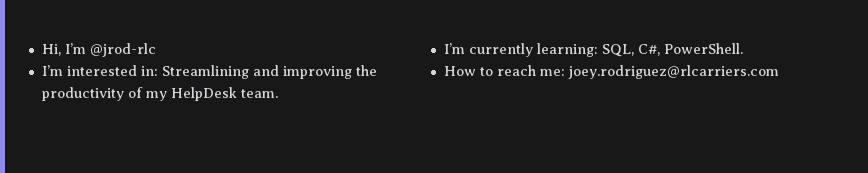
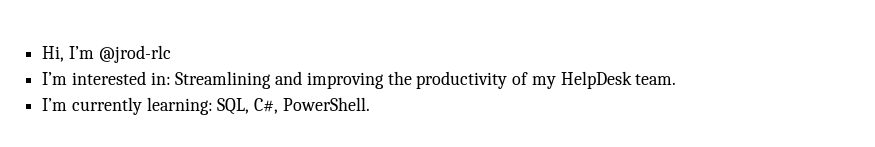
[443,65,779,79] // How to reach me: joey.rodriguez@rlcarriers.com -> (370, 104) none

